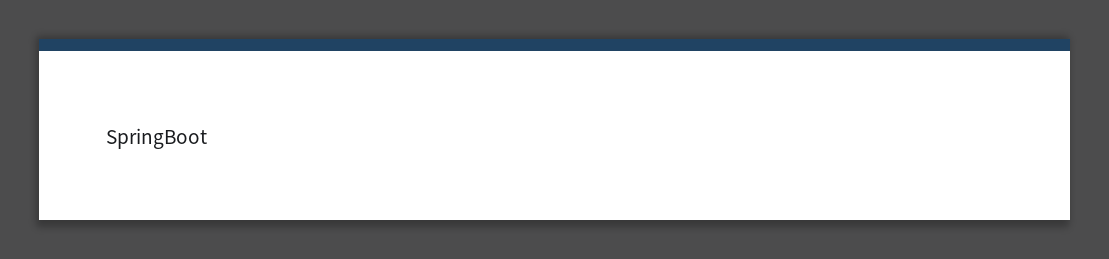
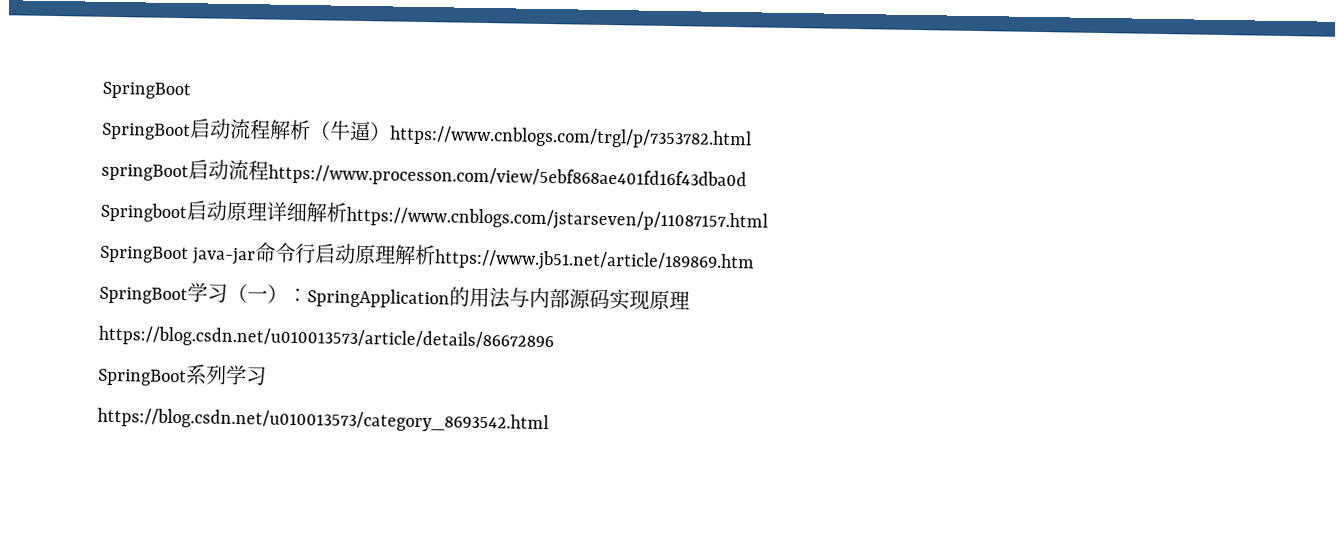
[106,128,207,149] SpringBoot -> [102,81,191,100] [101,118,752,150] [101,159,747,191] [100,200,768,233] [100,242,756,274] [99,282,690,311] [98,325,554,352] [98,364,267,387] [97,407,549,434] SpringBoot // SpringBoot启动流程解析（牛逼）https://www.cnblogs.com/trgl/p/7353782.html // springBoot启动流程https://www.processon.com/view/5ebf868ae401fd16f43dba0d // Springboot启动原理详细解析https://www.cnblogs.com/jstarseven/p/11087157.html // SpringBoot java-jar命令行启动原理解析https://www.jb51.net/article/189869.htm // SpringBoot学习（一）：SpringApplication的用法与内部源码实现原理 // https://blog.csdn.net/u010013573/article/details/86672896 // SpringBoot系列学习 // https://blog.csdn.net/u010013573/category_8693542.html

